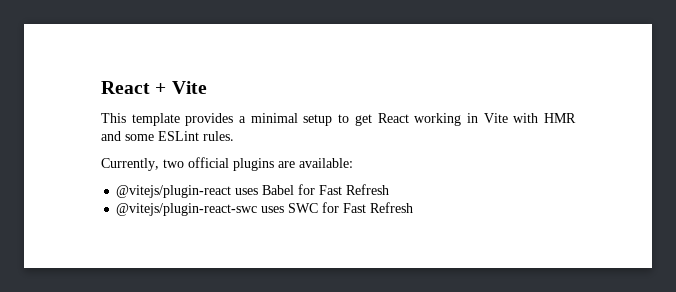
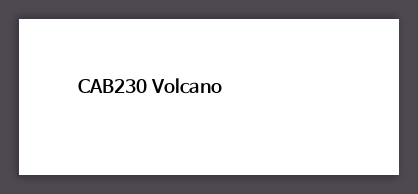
[101,81,207,94] [101,113,576,126] [101,131,234,141] [101,157,353,171] [116,184,390,198] [116,202,414,216] React + Vite // This template provides a minimal setup to get React working in Vite with HMR and some ESLint rules. // Currently, two official plugins are available: // @vitejs/plugin-react uses Babel for Fast Refresh // @vitejs/plugin-react-swc uses SWC for Fast Refresh -> [78,78,222,94] CAB230 Volcano

